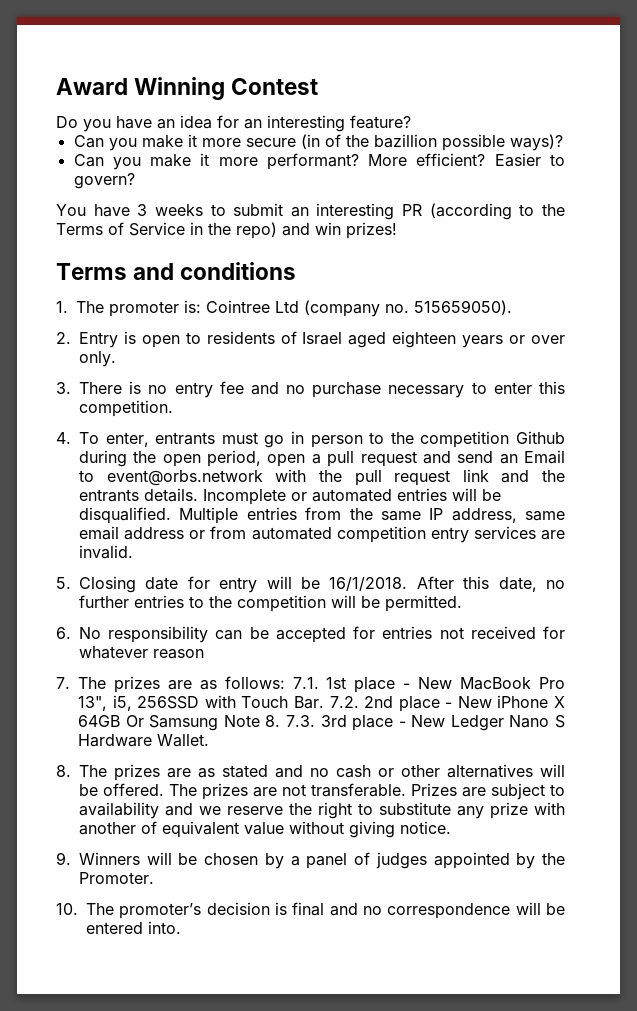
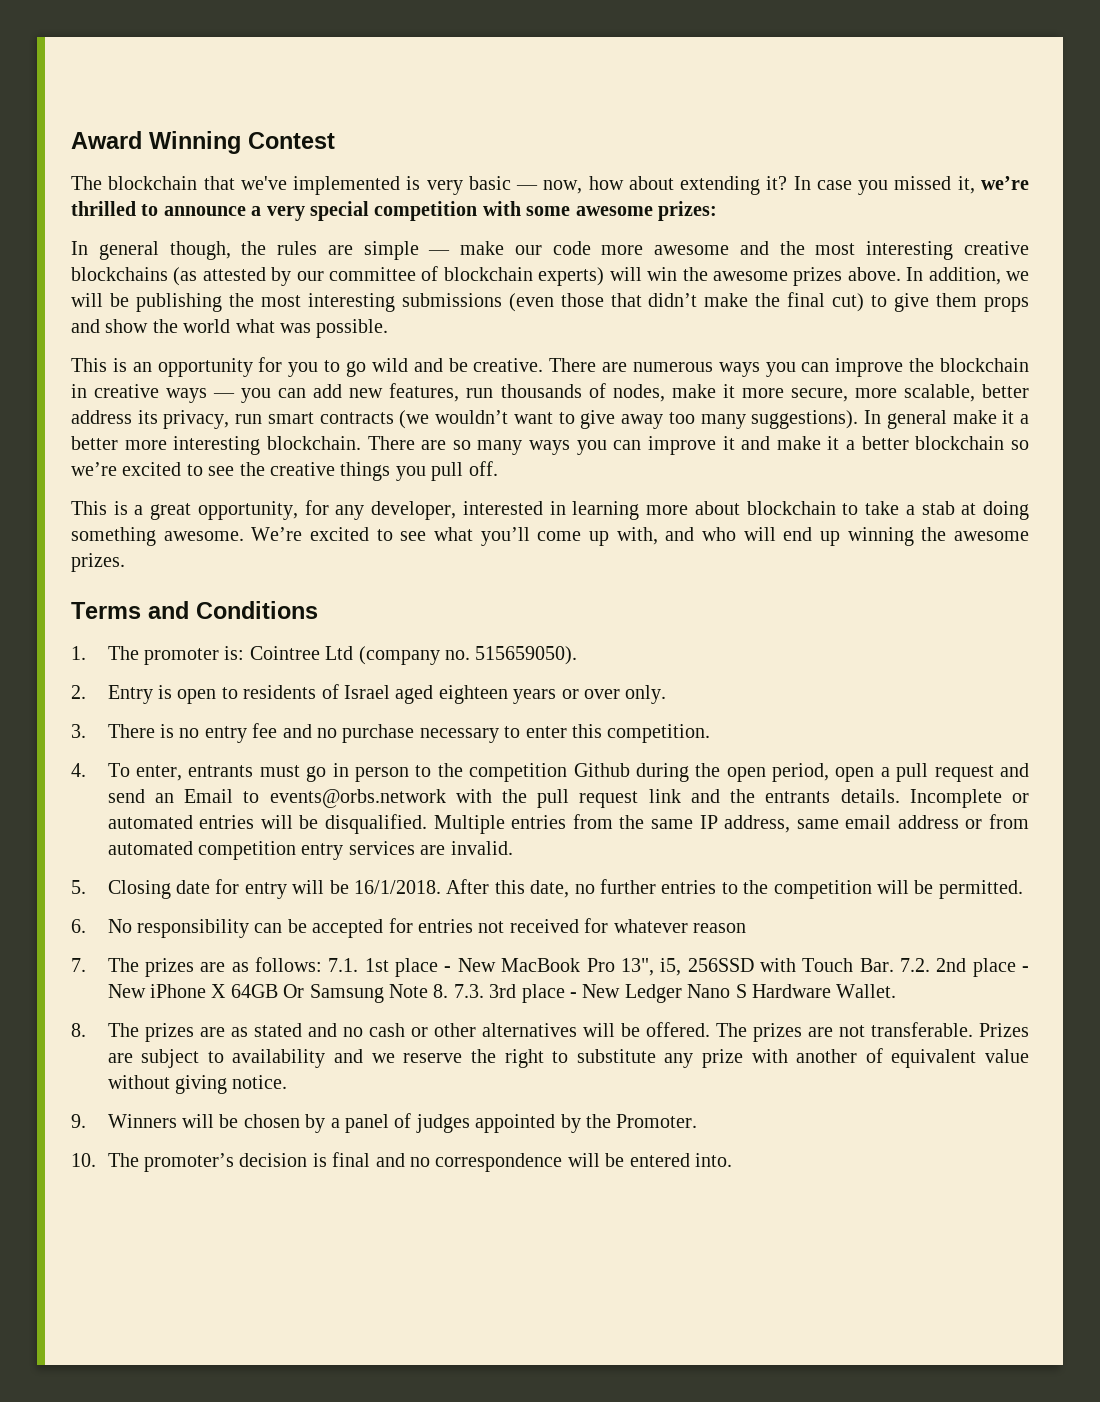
[56,115,411,132] [73,134,563,151] [73,153,565,170] [73,173,135,189] [56,203,565,220] [56,222,397,239] Do you have an idea for an interesting feature? // Can you make it more secure (in of the bazillion possible ways)? // Can you make it more performant? More efficient? Easier to govern? // You have 3 weeks to submit an interesting PR (according to the Terms of Service in the repo) and win prizes! -> [71,176,1030,195] [71,201,717,221] [71,241,1029,260] [71,266,1029,286] [71,292,1029,312] [71,319,389,338] [71,357,1030,377] [71,383,1029,403] [71,410,1029,429] [71,436,1030,455] [71,461,498,481] [71,500,1029,520] [71,527,1029,546] [71,553,125,572] The blockchain that we've implemented is very basic — now, how about extending it? In case you missed it, we’re thrilled to announce a very special competition with some awesome prizes: // In general though, the rules are simple — make our code more awesome and the most interesting creative blockchains (as attested by our committee of blockchain experts) will win the awesome prizes above. In addition, we will be publishing the most interesting submissions (even those that didn’t make the final cut) to give them props and show the world what was possible. // This is an opportunity for you to go wild and be creative. There are numerous ways you can improve the blockchain in creative ways — you can add new features, run thousands of nodes, make it more secure, more scalable, better address its privacy, run smart contracts (we wouldn’t want to give away too many suggestions). In general make it a better more interesting blockchain. There are so many ways you can improve it and make it a better blockchain so we’re excited to see the creative things you pull off. // This is a great opportunity, for any developer, interested in learning more about blockchain to take a stab at doing something awesome. We’re excited to see what you’ll come up with, and who will end up winning the awesome prizes.
[180,262,297,280] conditions -> [196,601,318,619] Conditions
[106,470,263,486] event@orbs.network -> [269,789,446,808] events@orbs.network

